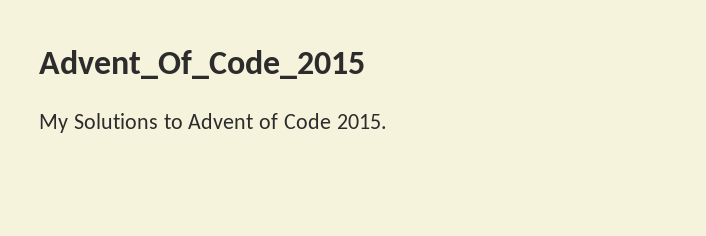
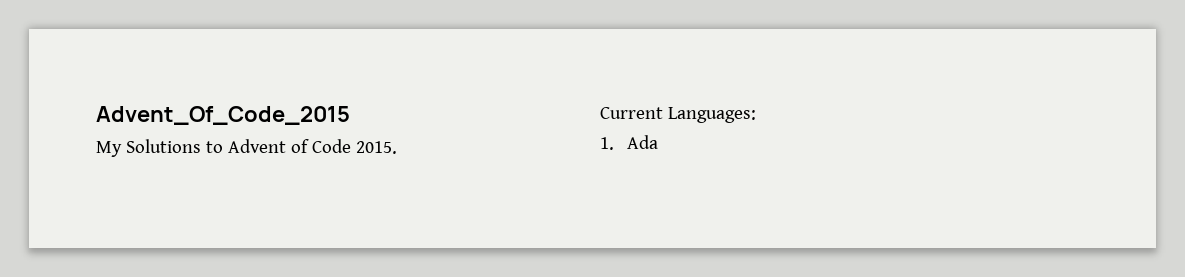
(387, 121) none -> [600,107,756,123] [600,135,658,150] // Current Languages: // 1. Ada

